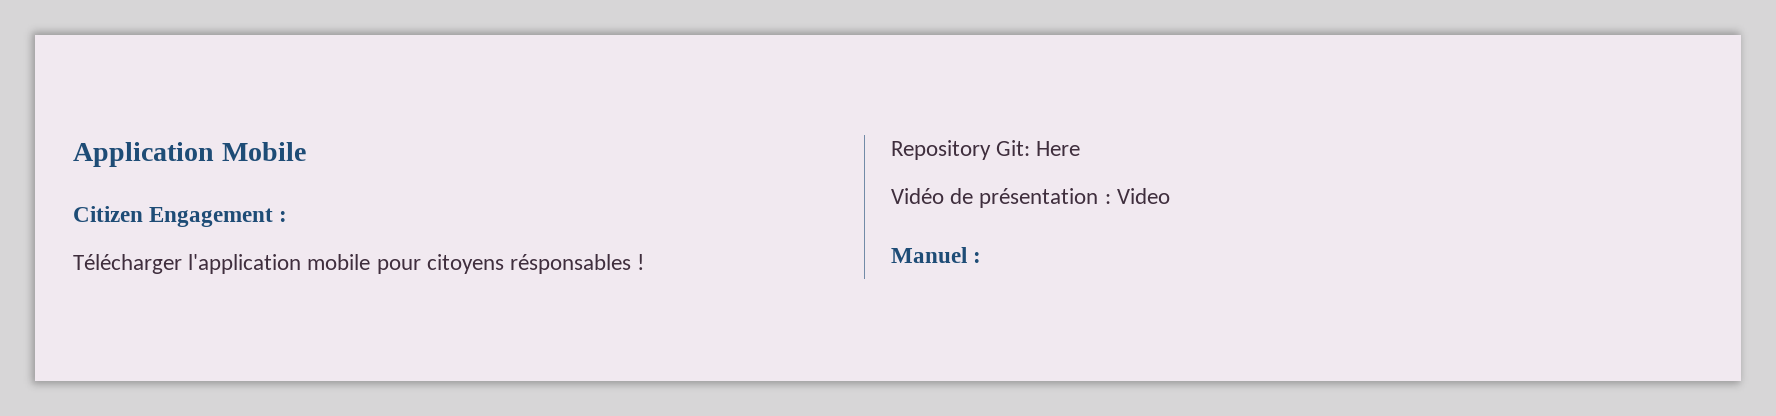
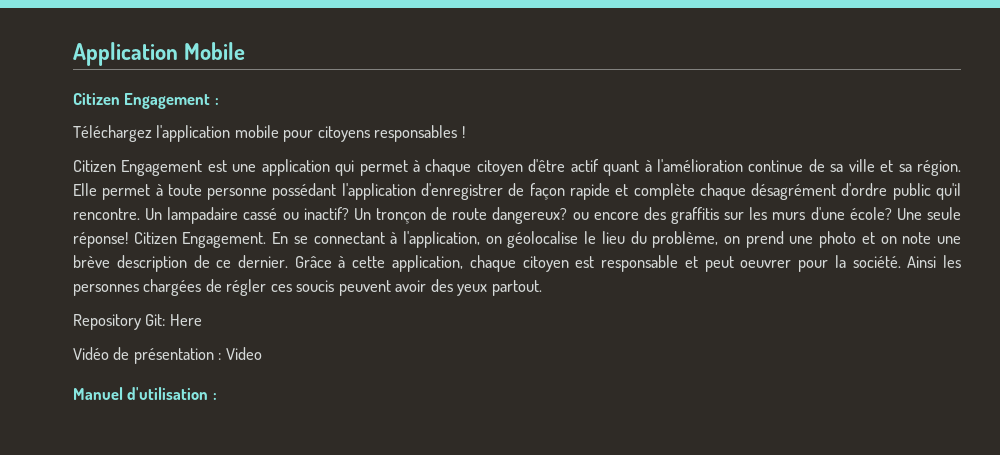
[73,254,182,274] Télécharger -> [73,125,152,142] Téléchargez
[510,254,632,274] résponsables -> [374,125,458,142] responsables
(645, 262) none -> [73,159,962,176] [73,183,961,200] [73,207,961,224] [73,231,961,248] [73,255,962,272] [73,279,542,296] // Citizen Engagement est une application qui permet à chaque citoyen d'être actif quant à l'amélioration continue de sa ville et sa région. Elle permet à toute personne possédant l'application d'enregistrer de façon rapide et complète chaque désagrément d'ordre public qu'il rencontre. Un lampadaire cassé ou inactif? Un tronçon de route dangereux? ou encore des graffitis sur les murs d'une école? Une seule réponse! Citizen Engagement. En se connectant à l'application, on géolocalise le lieu du problème, on prend une photo et on note une brève description de ce dernier. Grâce à cette application, chaque citoyen est responsable et peut oeuvrer pour la société. Ainsi les personnes chargées de régler ces soucis peuvent avoir des yeux partout.
(967, 255) none -> [127,387,209,400] d'utilisation

